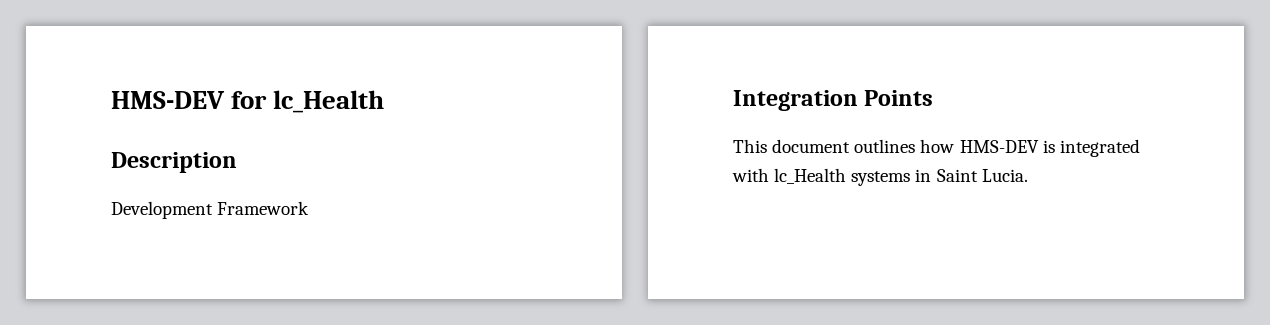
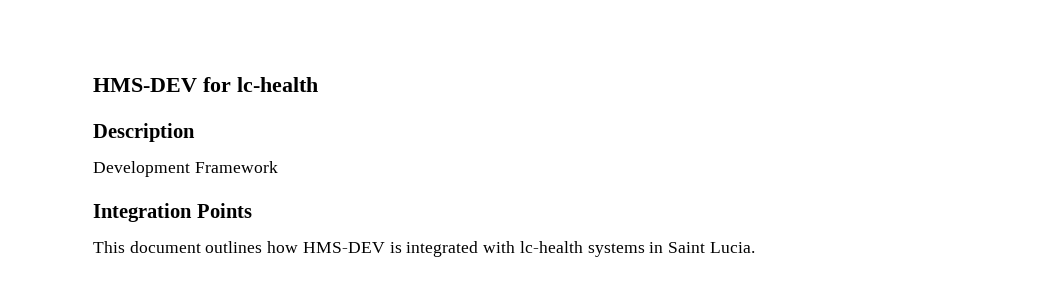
[273,90,385,113] lc_Health -> [237,77,318,92] lc-health
[774,168,847,184] lc_Health -> [519,241,583,253] lc-health

